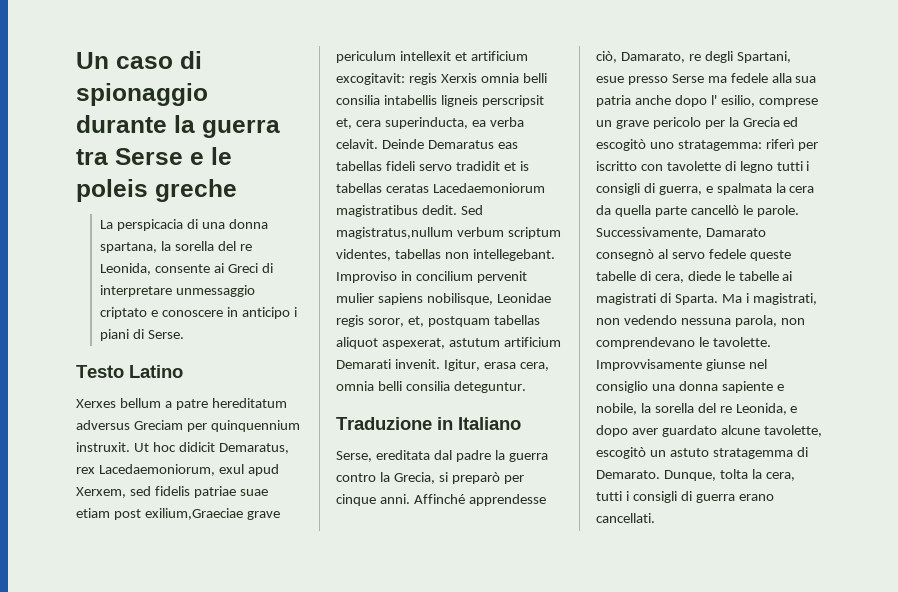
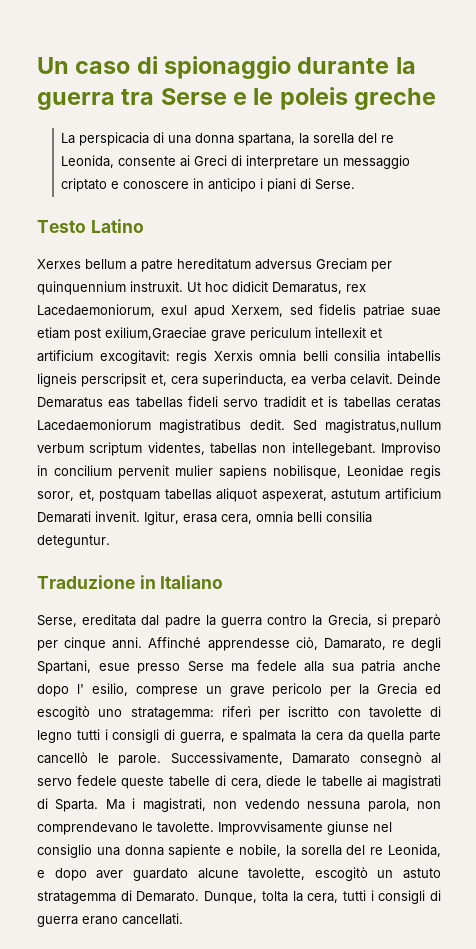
[176,285,256,297] unmessaggio -> [323,155,411,169] un messaggio

